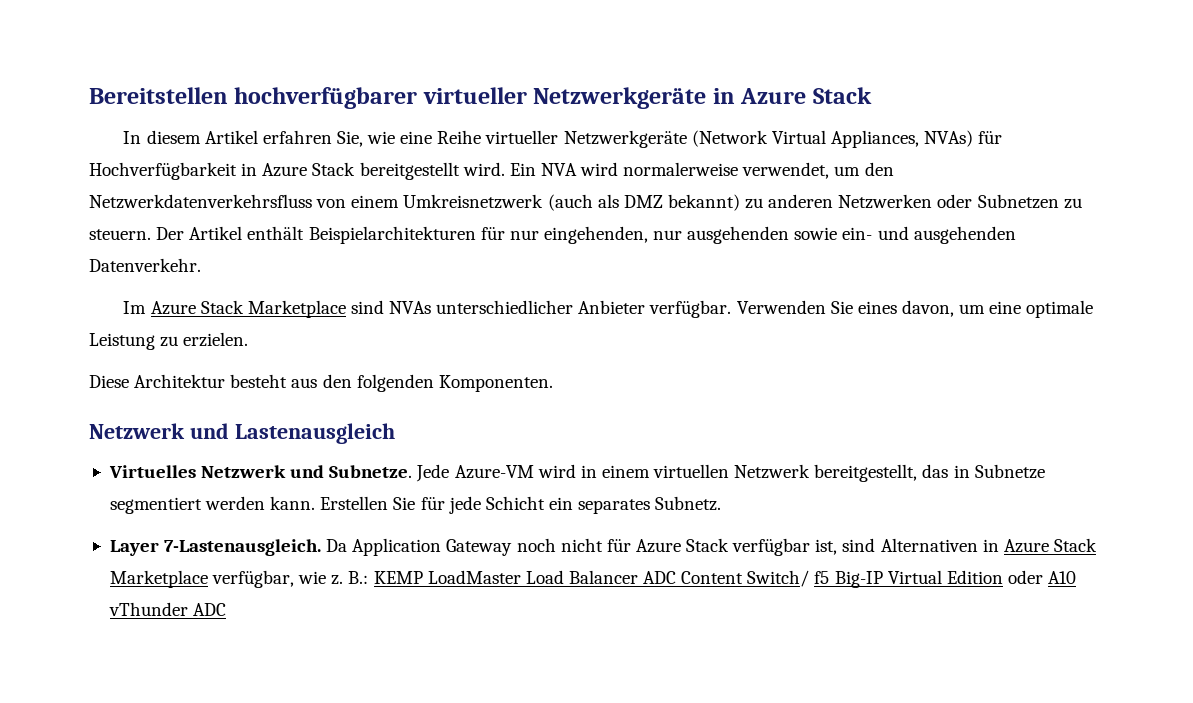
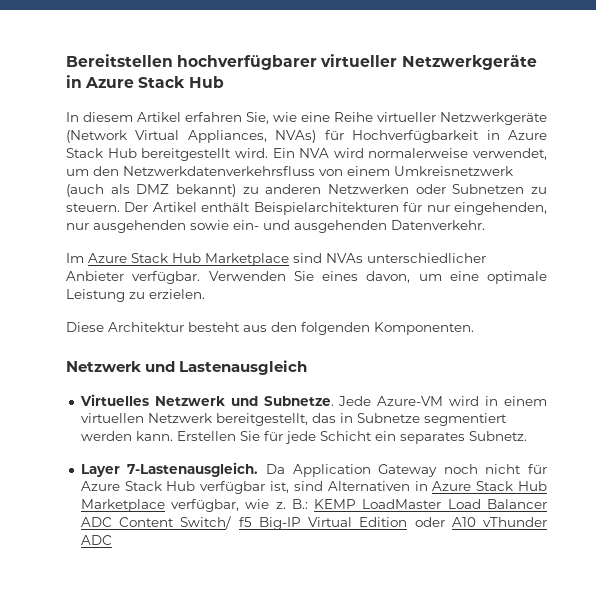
(872, 95) none -> [188,76,224,88] Hub
(356, 169) none -> [107,148,137,158] Hub
(244, 307) none -> [172,253,201,263] Hub
(730, 545) none -> [166,481,196,491] Hub
(1097, 545) none -> [518,481,547,491] Hub

